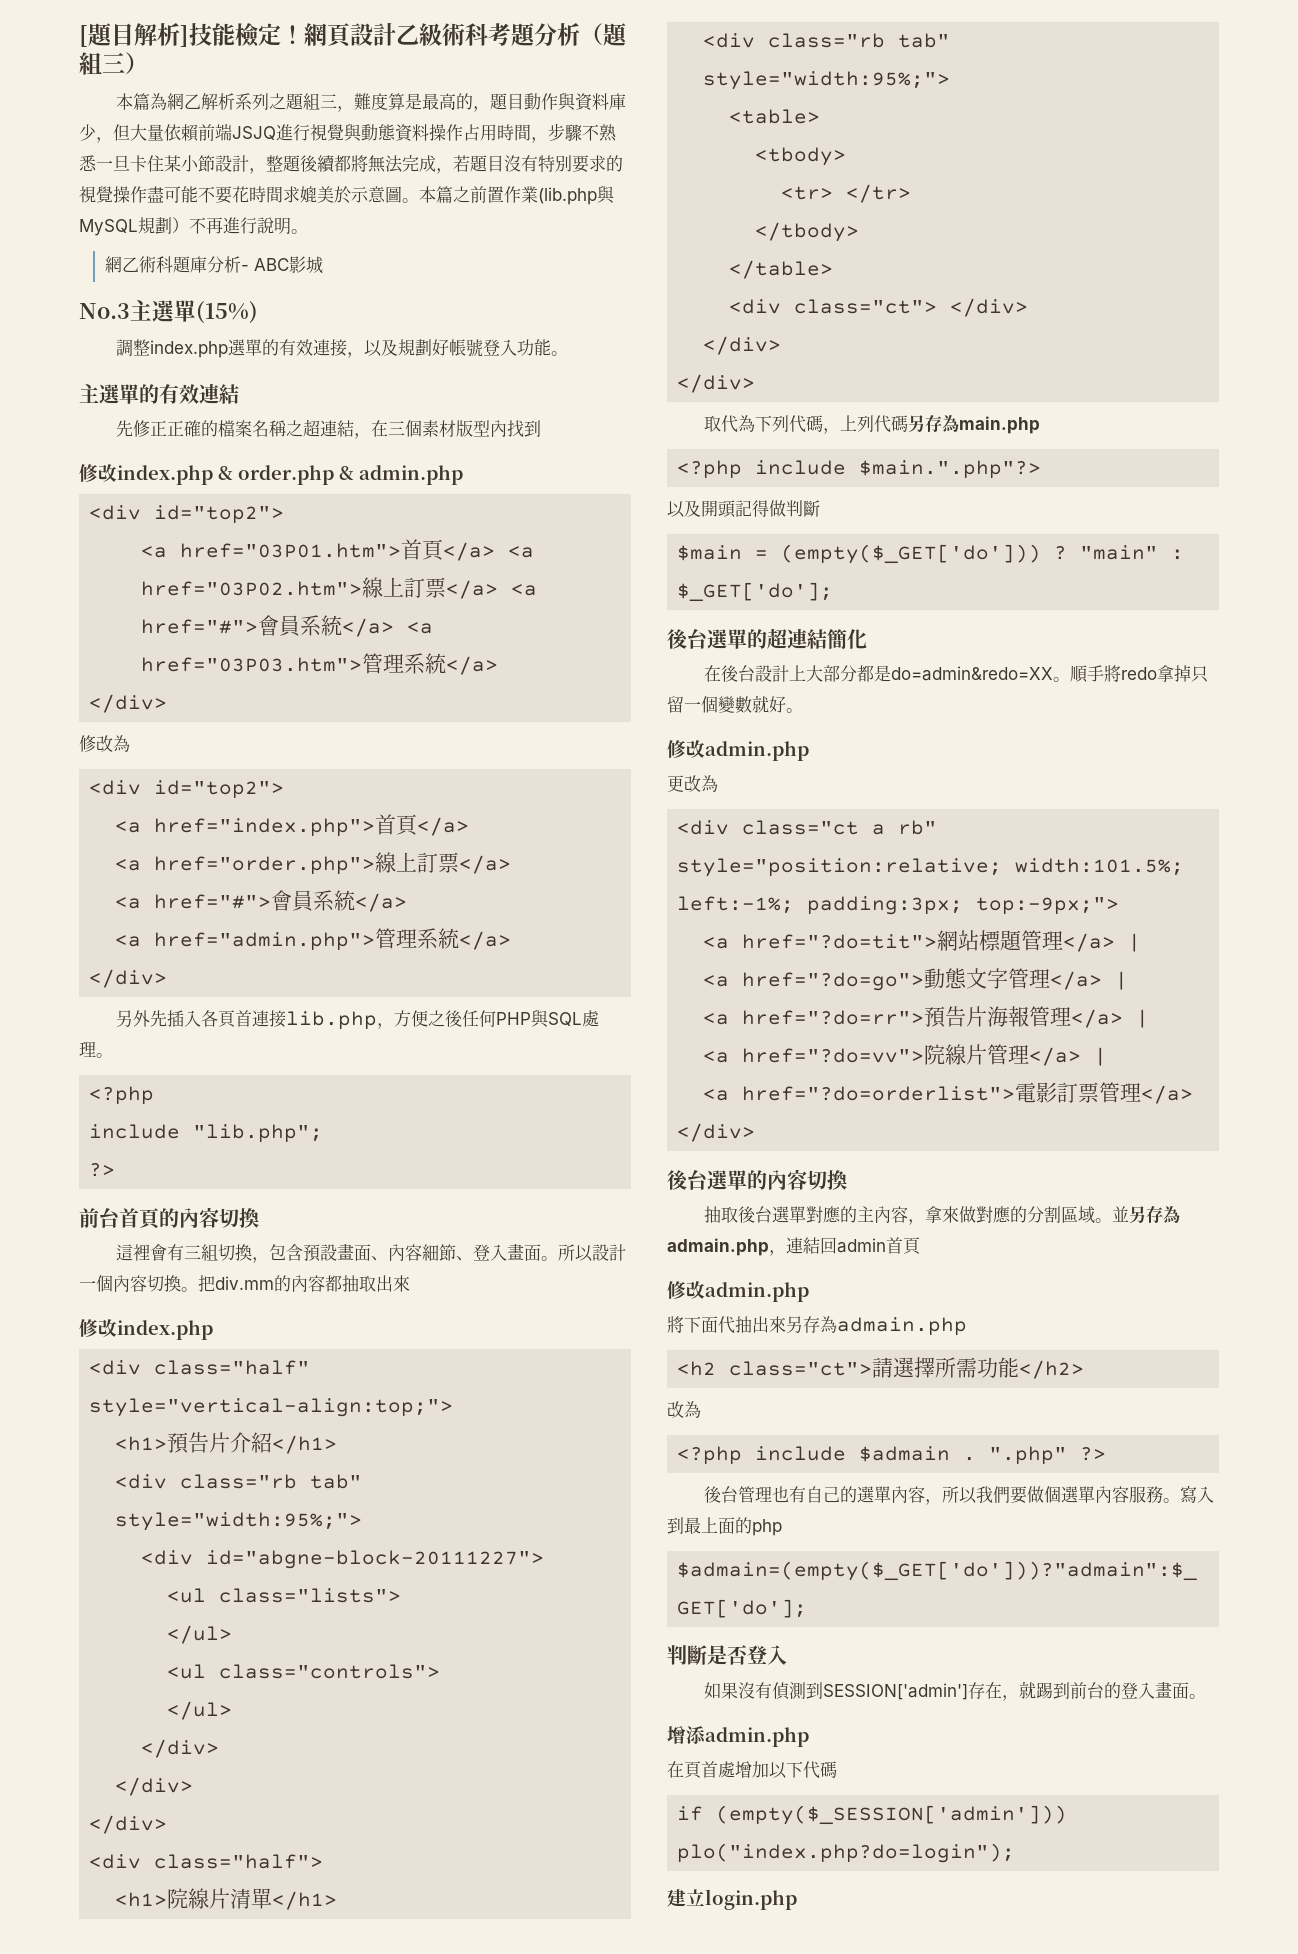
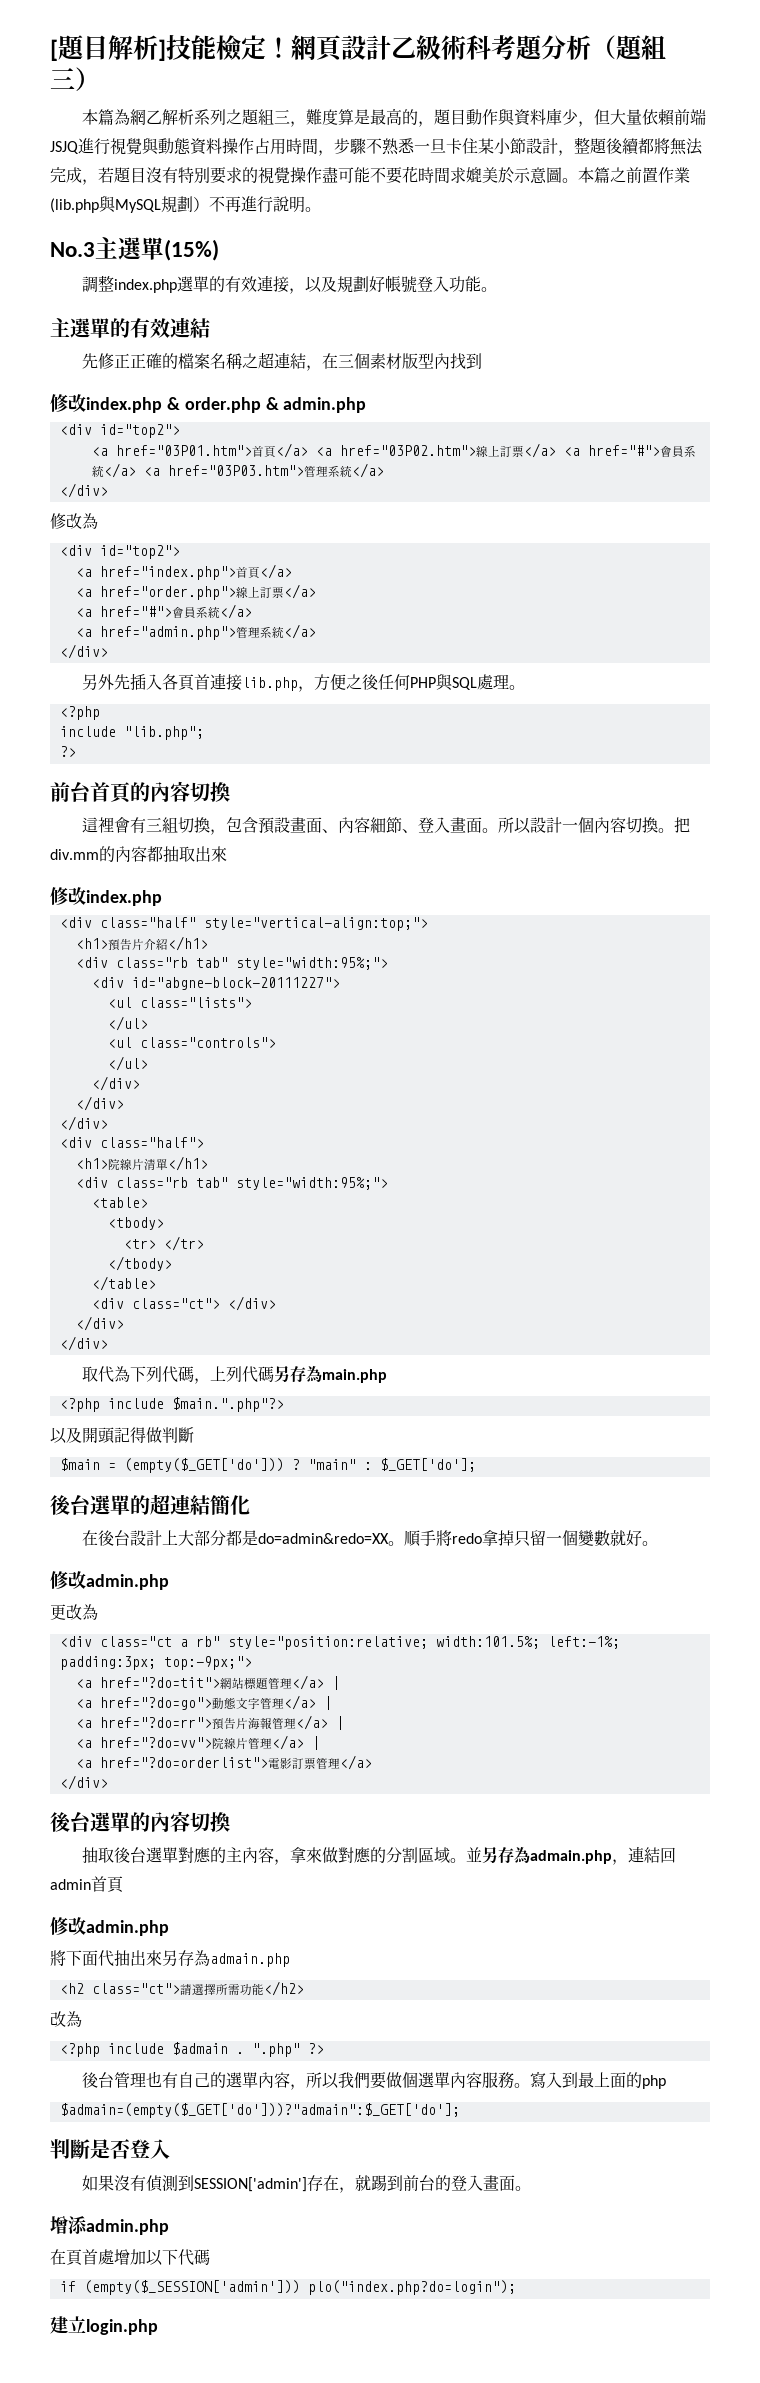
[104,256,323,274] // 網乙術科題庫分析- ABC影城 -> (321, 209) none

